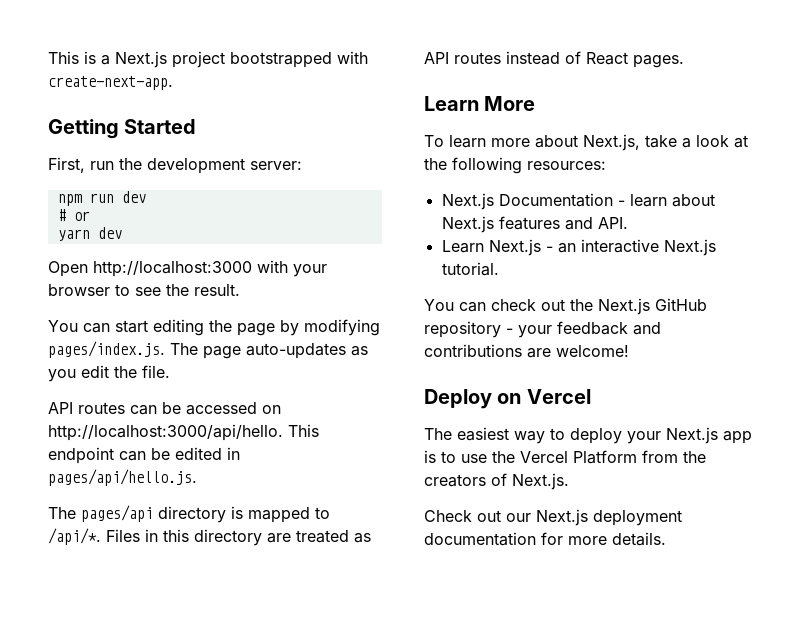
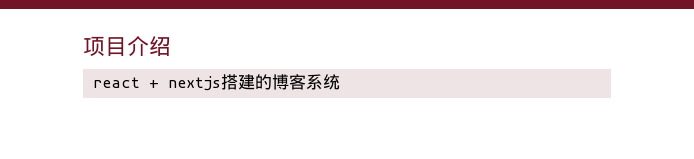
[48,51,368,68] [48,76,173,90] [48,119,197,139] [48,157,302,174] [57,191,146,206] [57,209,90,221] [57,227,122,241] [48,260,327,277] [48,284,240,296] [48,319,380,336] [48,341,368,359] [48,365,170,382] [48,402,281,415] [48,424,319,441] [48,447,240,464] [48,469,197,486] [48,505,330,523] [48,528,371,546] [424,51,684,68] [424,96,536,111] [424,134,748,151] [424,157,606,174] [441,193,715,210] [441,216,628,233] [441,239,716,256] [441,262,499,276] [424,298,707,315] [424,321,661,338] [424,344,629,358] [424,389,591,409] [424,427,752,444] [424,450,706,464] [424,473,569,490] [424,509,682,526] [424,532,666,546] This is a Next.js project bootstrapped with create-next-app. // Getting Started // First, run the development server: // npm run dev // # or // yarn dev // Open http://localhost:3000 with your browser to see the result. // You can start editing the page by modifying pages/index.js. The page auto-updates as you edit the file. // API routes can be accessed on http://localhost:3000/api/hello. This endpoint can be edited in pages/api/hello.js. // The pages/api directory is mapped to /api/*. Files in this directory are treated as API routes instead of React pages. // Learn More // To learn more about Next.js, take a look at the following resources: // Next.js Documentation - learn about Next.js features and API. // Learn Next.js - an interactive Next.js tutorial. // You can check out the Next.js GitHub repository - your feedback and contributions are welcome! // Deploy on Vercel // The easiest way to deploy your Next.js app is to use the Vercel Platform from the creators of Next.js. // Check out our Next.js deployment documentation for more details. -> [83,36,171,57] [92,74,340,91] 项目介绍 // react + nextjs搭建的博客系统

